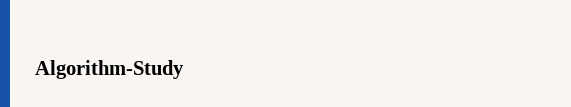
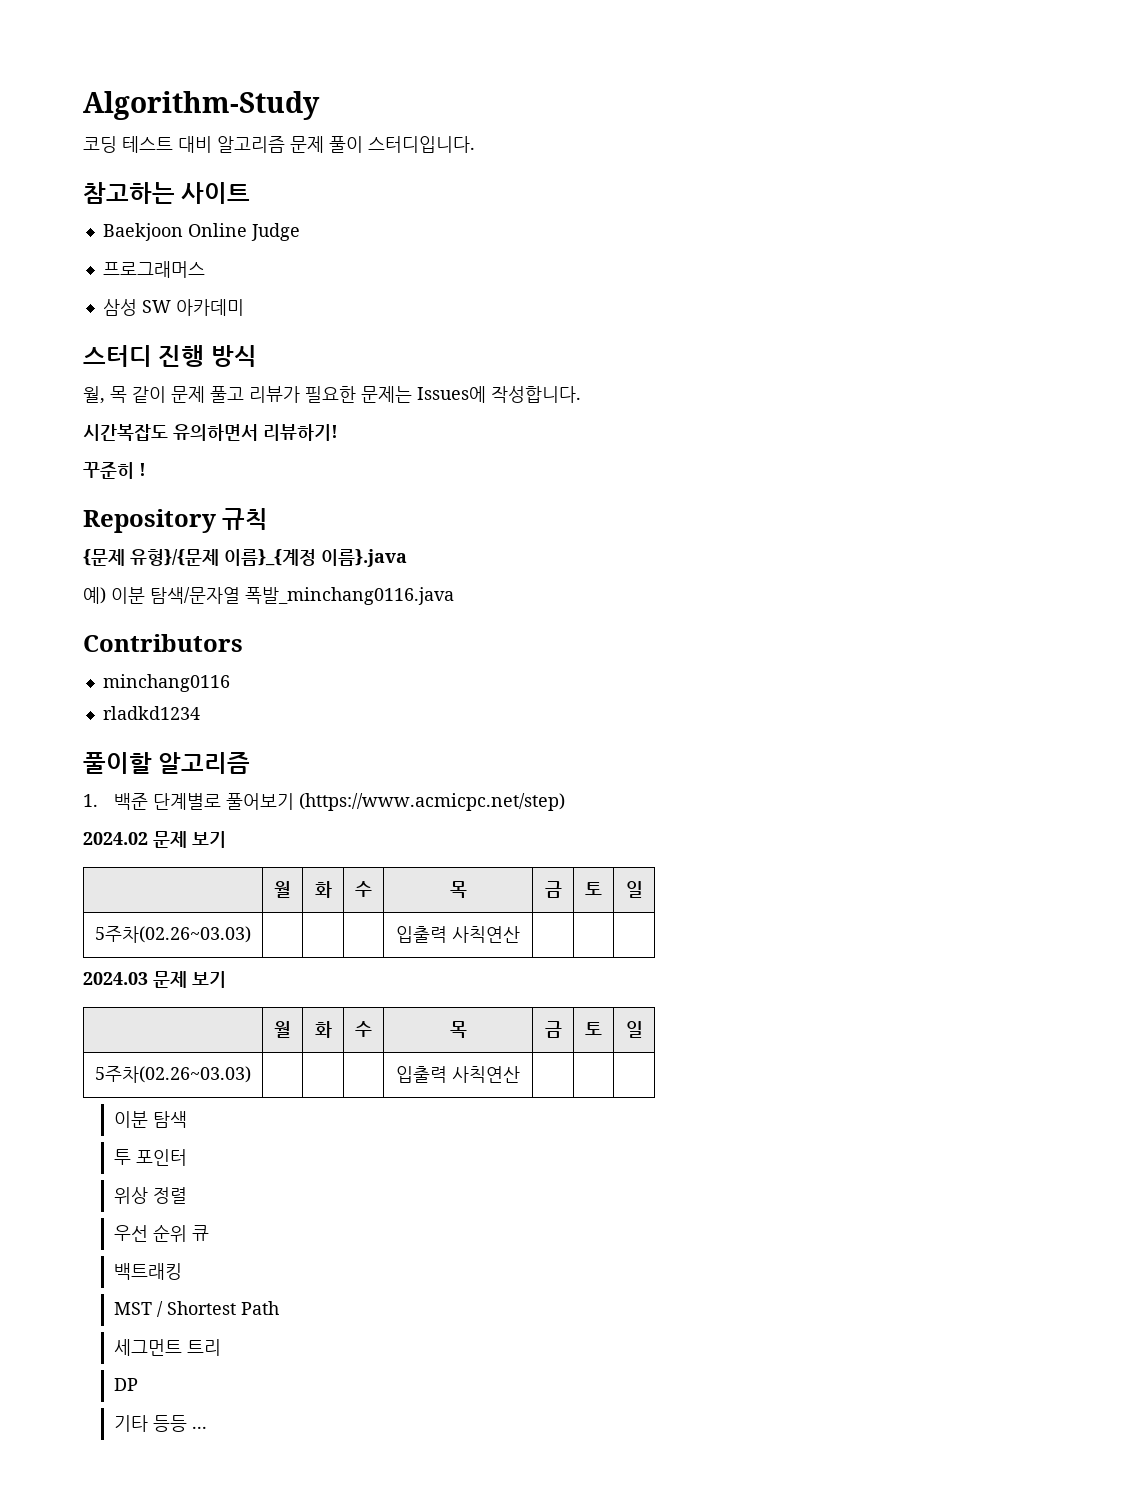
(184, 69) none -> [83,136,475,153] [83,182,251,204] [102,223,300,241] [102,261,205,278] [102,299,244,316] [83,345,257,367] [83,386,581,404] [83,424,338,441] [83,462,146,479] [83,508,269,533] [83,549,407,567] [83,587,454,605] [83,634,243,652] [102,674,230,692] [102,706,200,720] [83,752,251,774] [83,793,565,811] [83,831,226,848] [274,881,291,898] [314,881,332,898] [355,881,372,897] [449,881,467,898] [544,881,562,898] [585,882,602,895] [625,881,643,898] [95,926,251,943] [396,926,520,943] [83,971,226,988] [274,1021,291,1038] [314,1021,332,1038] [355,1021,372,1037] [449,1021,467,1038] [544,1021,562,1038] [585,1022,602,1035] [625,1021,643,1038] [95,1066,251,1083] [396,1066,520,1083] [113,1111,187,1128] [113,1149,187,1166] [113,1187,187,1204] [113,1224,209,1242] [113,1263,182,1280] [113,1301,279,1317] [113,1339,221,1356] [113,1378,138,1391] [113,1415,207,1432] // 코딩 테스트 대비 알고리즘 문제 풀이 스터디입니다. // 참고하는 사이트 // Baekjoon Online Judge // 프로그래머스 // 삼성 SW 아카데미 // 스터디 진행 방식 // 월, 목 같이 문제 풀고 리뷰가 필요한 문제는 Issues에 작성합니다. // 시간복잡도 유의하면서 리뷰하기! // 꾸준히 ! // Repository 규칙 // {문제 유형}/{문제 이름}_{계정 이름}.java // 예) 이분 탐색/문자열 폭발_minchang0116.java // Contributors // minchang0116 // rladkd1234 // 풀이할 알고리즘 // 1. 백준 단계별로 풀어보기 (https://www.acmicpc.net/step) // 2024.02 문제 보기 // | 월 | 화 | 수 | 목 | 금 | 토 | 일 // 5주차(02.26~03.03) | | | | 입출력 사칙연산 | | | // 2024.03 문제 보기 // | 월 | 화 | 수 | 목 | 금 | 토 | 일 // 5주차(02.26~03.03) | | | | 입출력 사칙연산 | | | // 이분 탐색 // 투 포인터 // 위상 정렬 // 우선 순위 큐 // 백트래킹 // MST / Shortest Path // 세그먼트 트리 // DP // 기타 등등 ...

